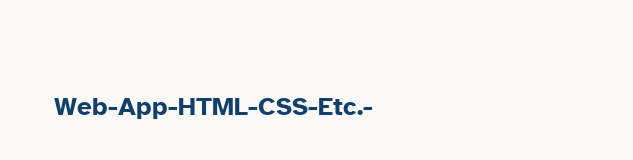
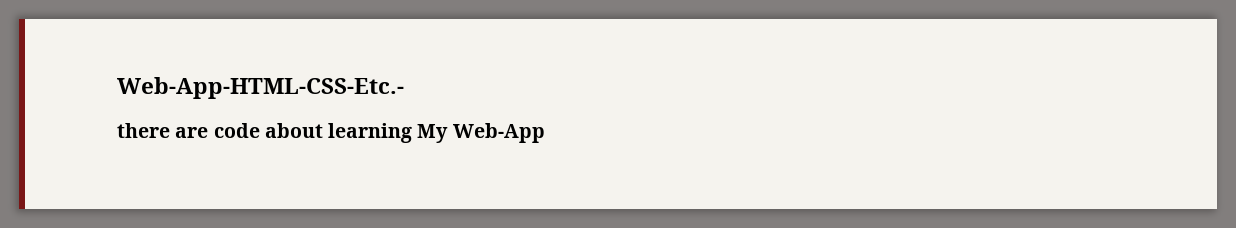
(373, 108) none -> [117,123,545,143] // there are code about learning My Web-App

